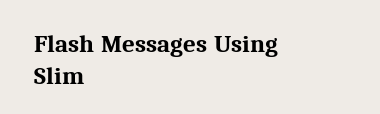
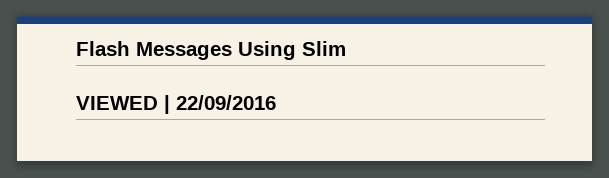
(84, 75) none -> [76,95,276,114] // VIEWED | 22/09/2016

